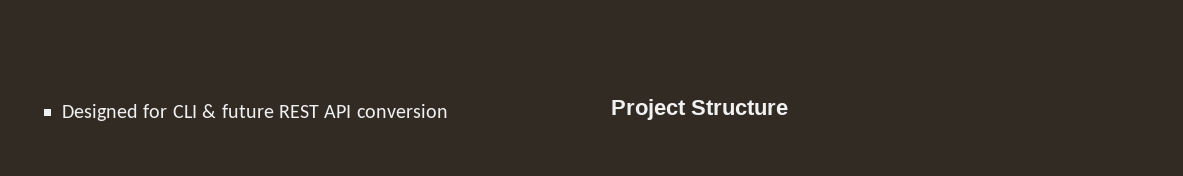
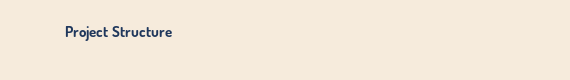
[62,104,448,121] Designed for CLI & future REST API conversion // -> (65, 33) none

